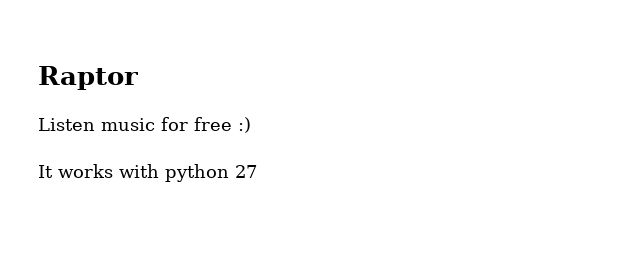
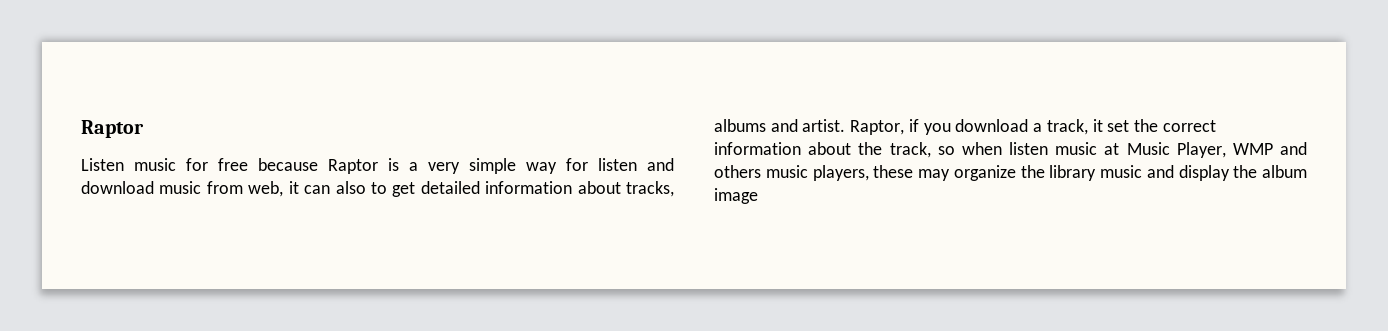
[238,117,251,133] [38,164,257,182] :) // It works with python 27 -> [258,158,674,174] [81,181,674,197] [714,119,1216,135] [714,142,1307,158] [714,165,1307,181] [714,188,758,204] because Raptor is a very simple way for listen and download music from web, it can also to get detailed information about tracks, albums and artist. Raptor, if you download a track, it set the correct information about the track, so when listen music at Music Player, WMP and others music players, these may organize the library music and display the album image

